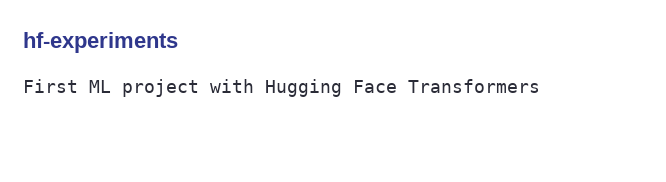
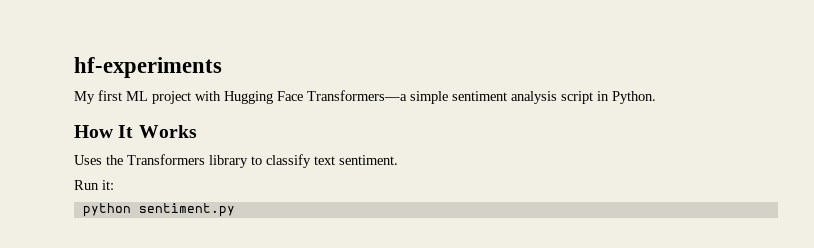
[23,79,78,93] First -> [74,90,122,104] My first
[408,79,540,93] Transformers -> [307,90,656,104] [74,125,197,138] [74,154,398,168] [74,180,114,190] [82,203,235,217] Transformers—a simple sentiment analysis script in Python. // How It Works // Uses the Transformers library to classify text sentiment. // Run it: // python sentiment.py

